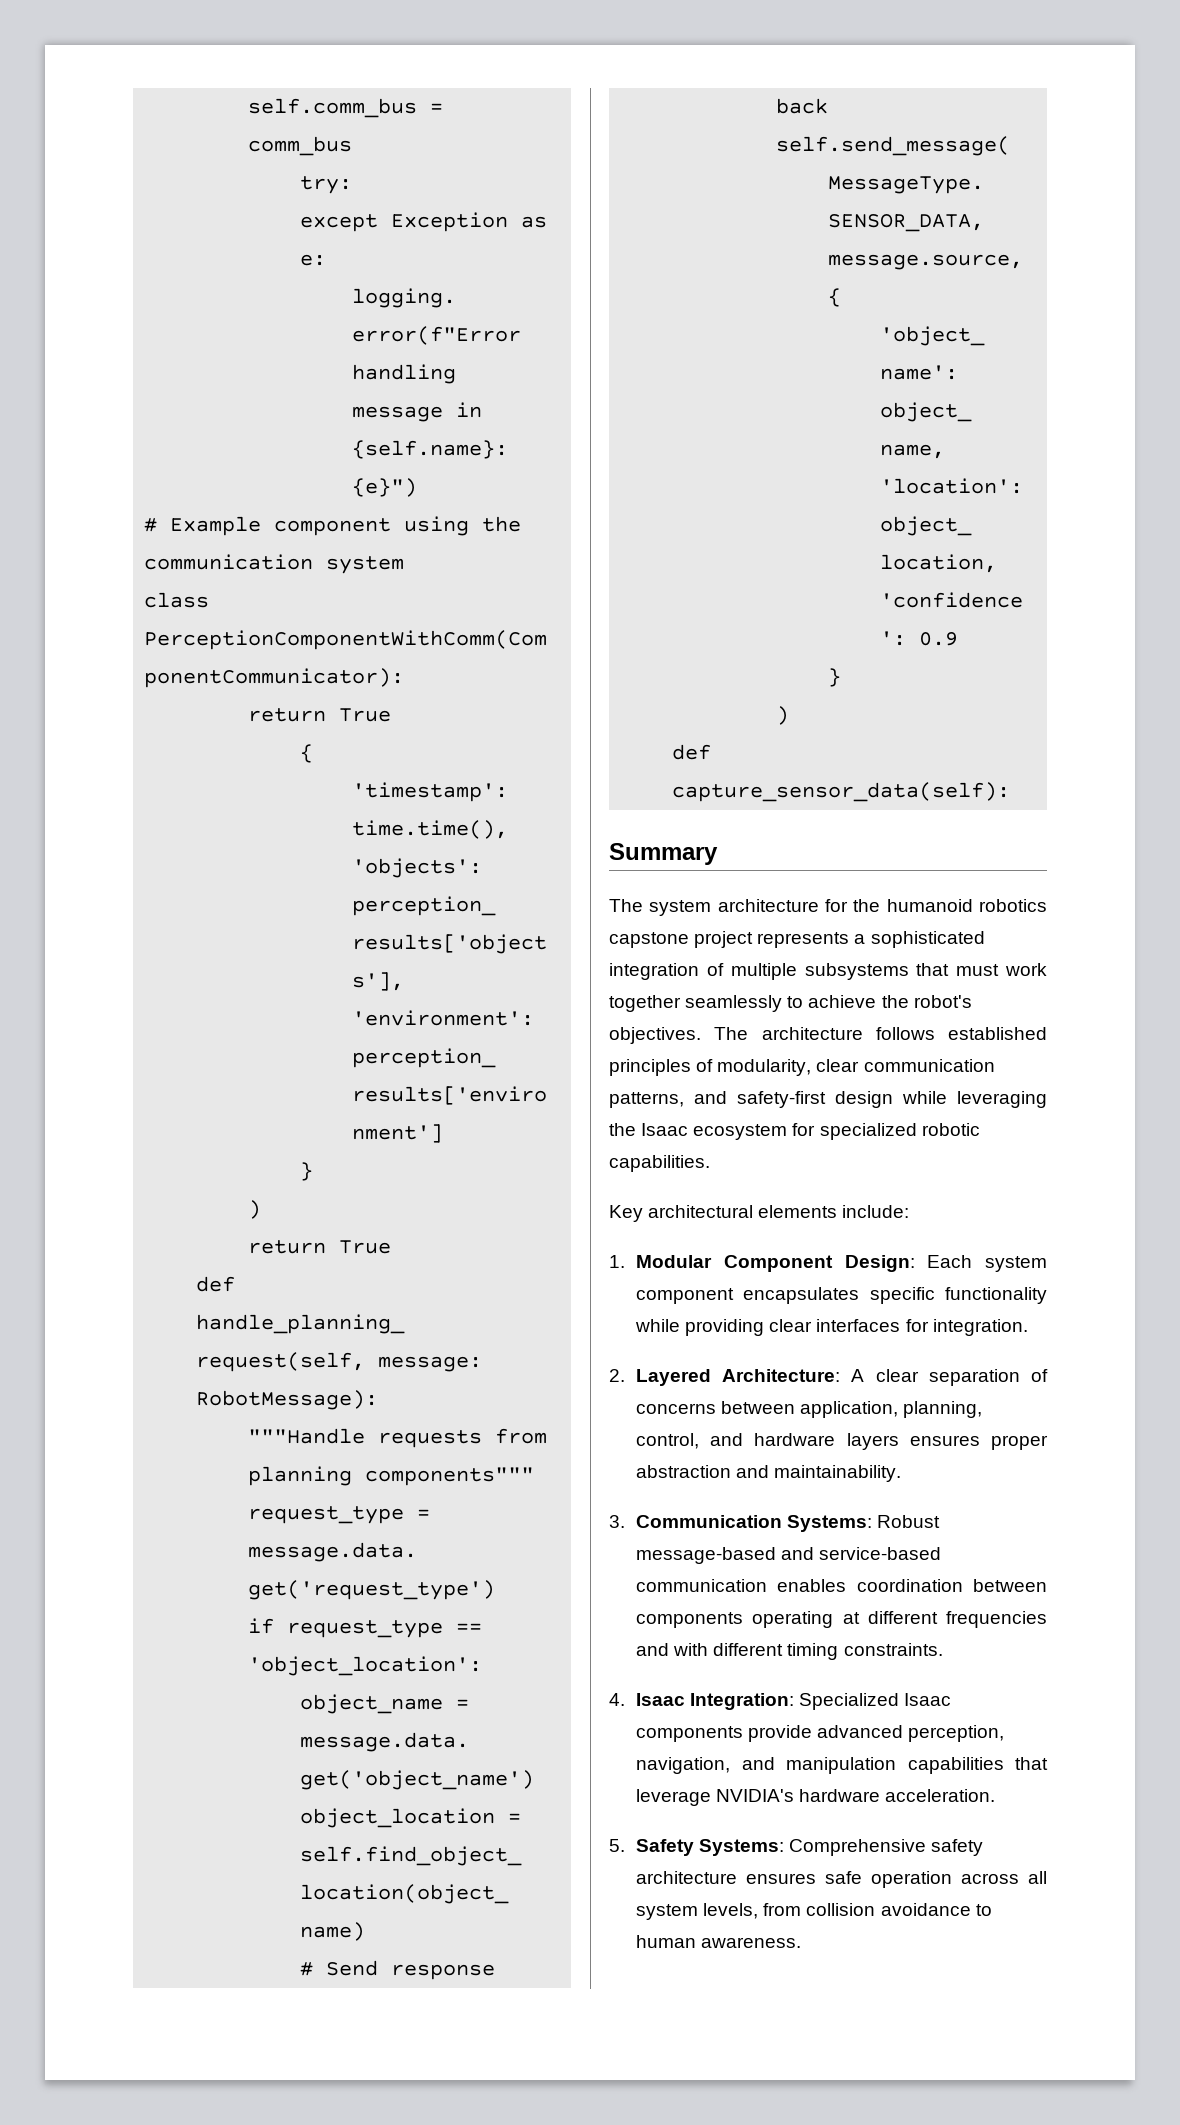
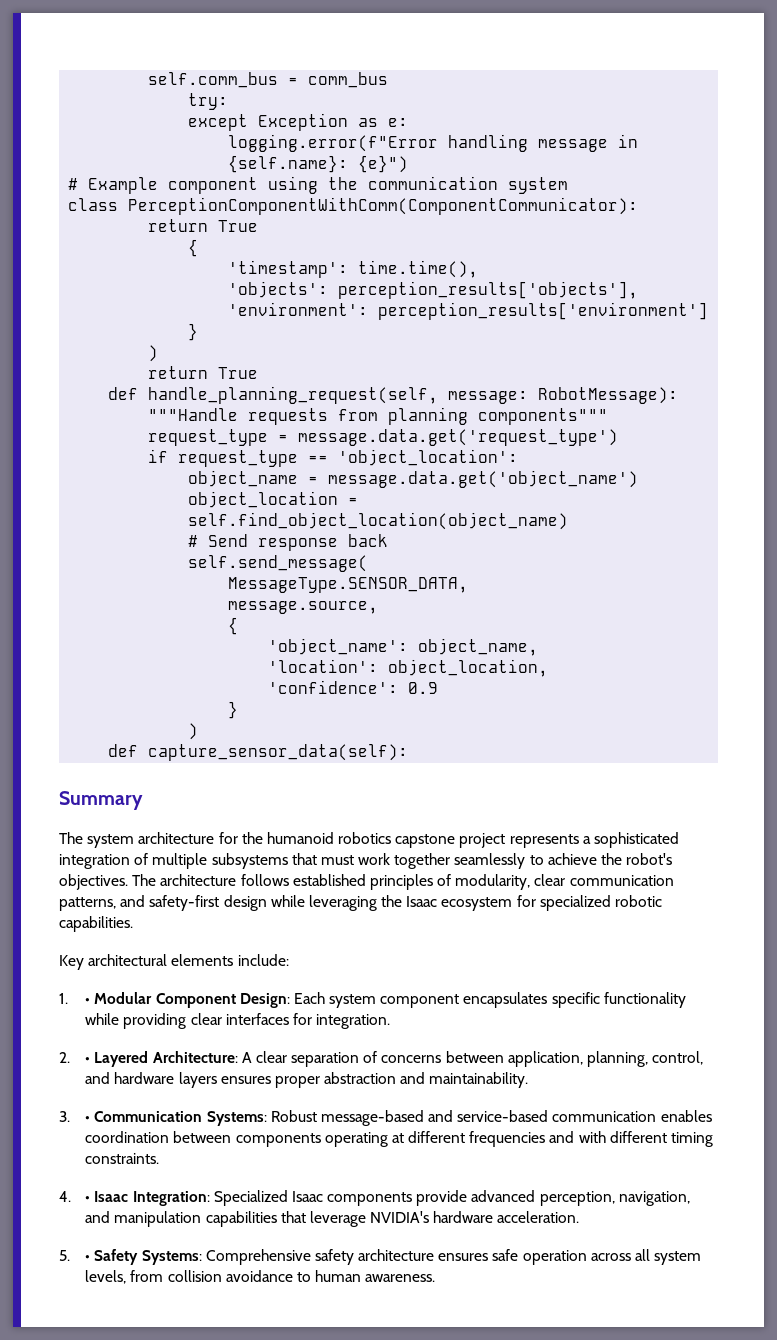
(625, 1261) none -> [85,998,91,1004] •
(625, 1375) none -> [85,1057,91,1063] •
(625, 1521) none -> [85,1116,91,1122] •
(625, 1699) none -> [85,1196,91,1202] •
(625, 1845) none -> [85,1255,91,1261] •

